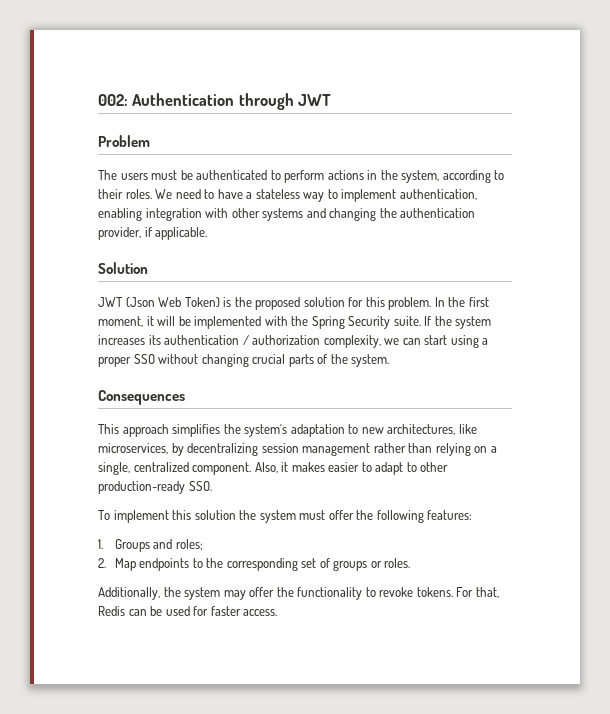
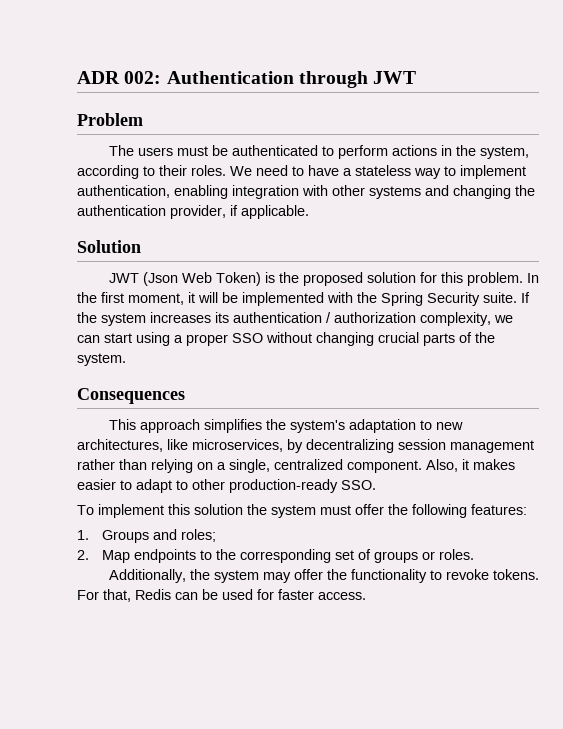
(98, 100) none -> [77,71,120,84] ADR

